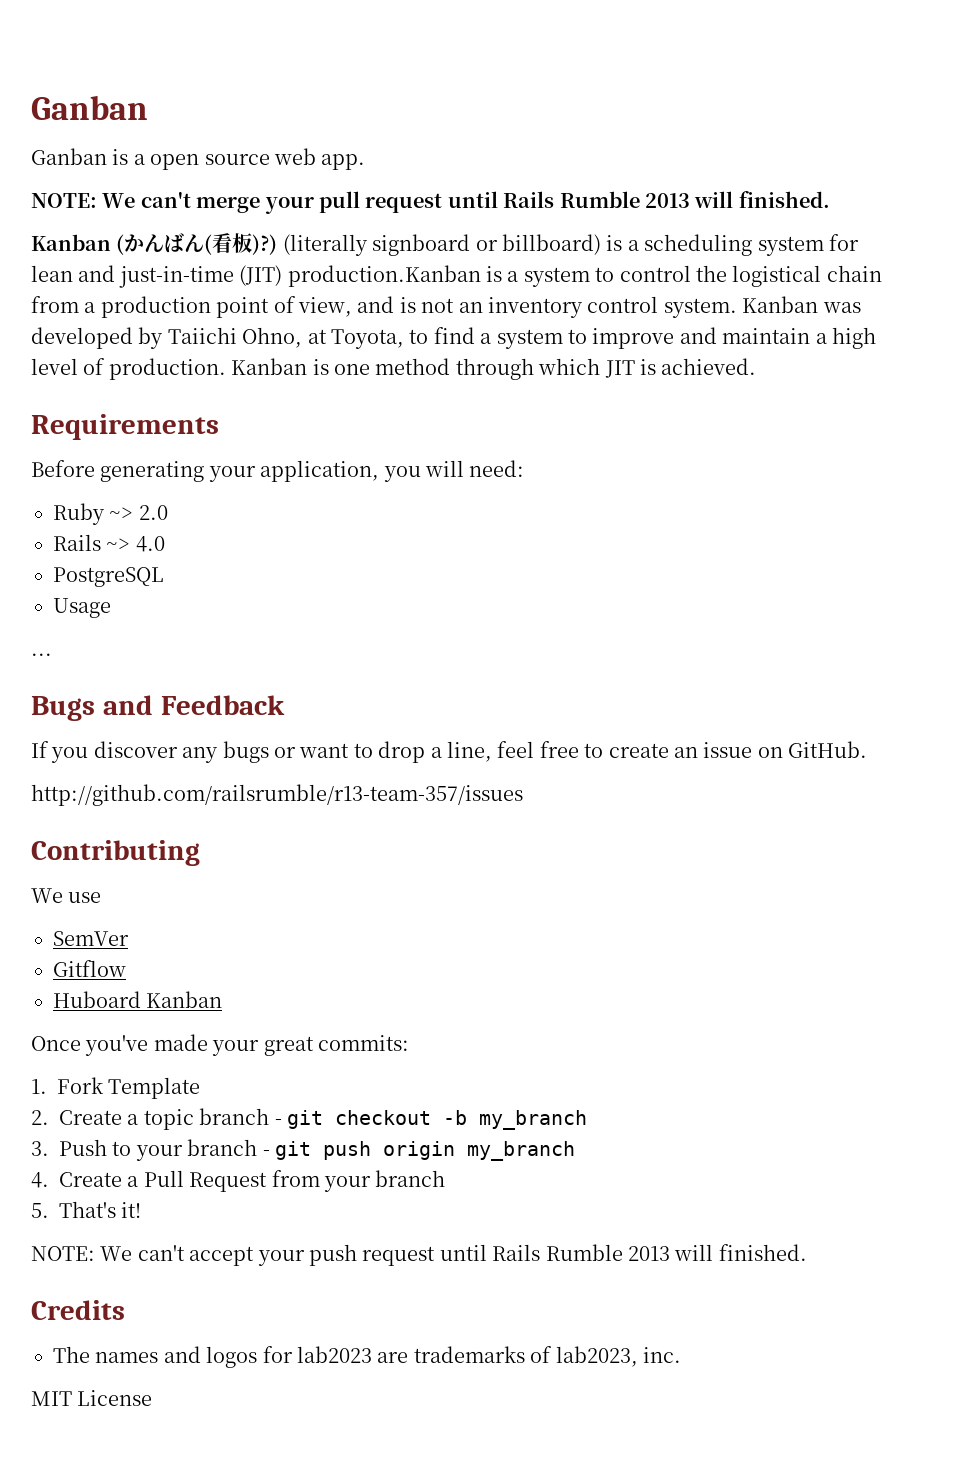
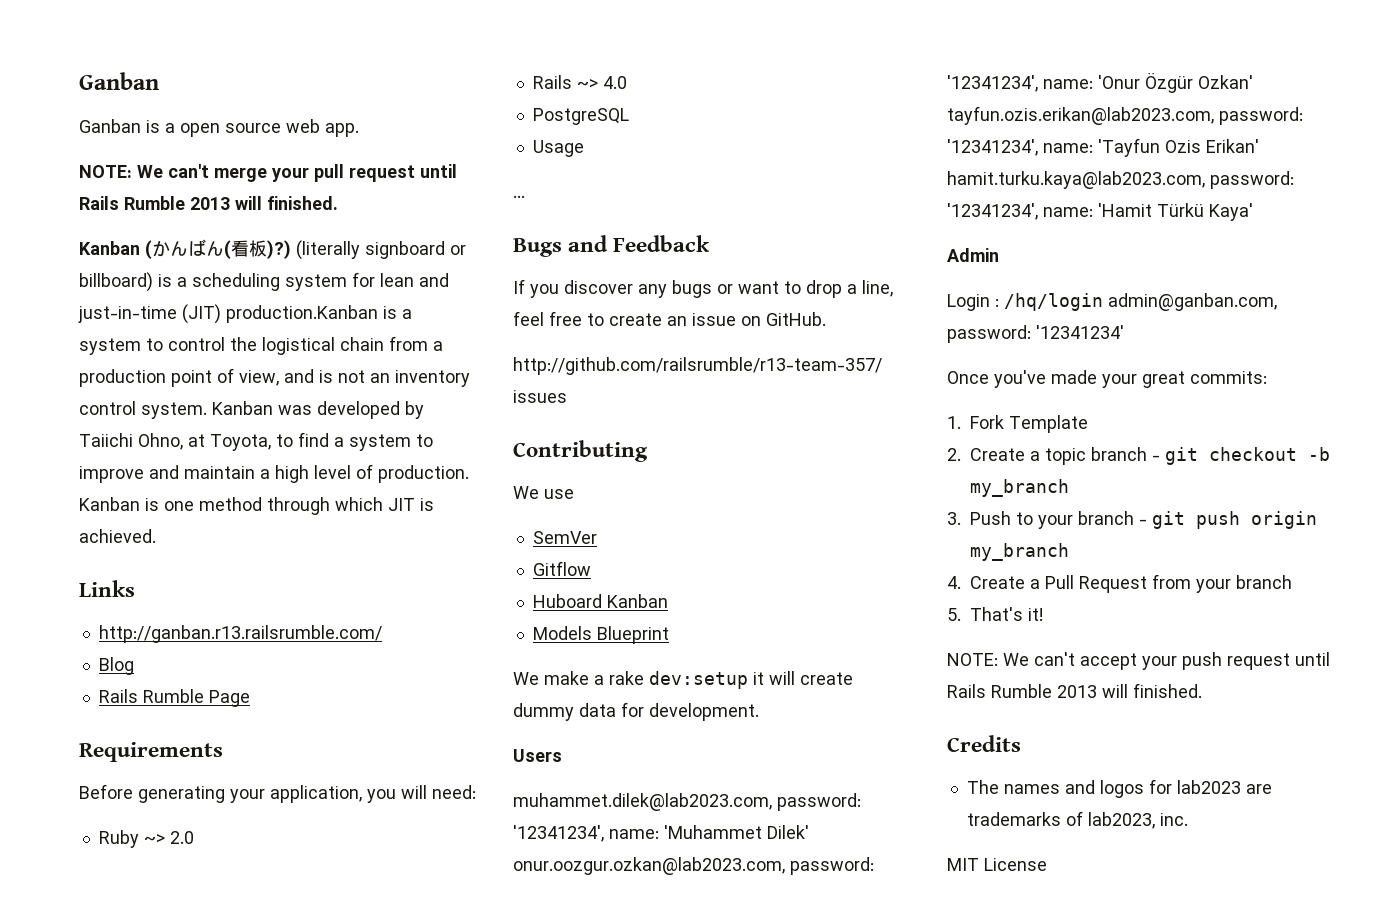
(757, 366) none -> [79,580,135,597] [98,625,382,643] [98,657,134,675] [98,689,250,707] // Links // http://ganban.r13.railsrumble.com/ // Blog // Rails Rumble Page
(223, 999) none -> [532,626,669,644] [513,671,853,689] [513,702,759,721] [513,749,562,762] [513,793,861,811] [513,825,809,842] [513,857,874,875] [947,72,1253,93] [947,106,1303,125] [947,138,1259,157] [947,171,1294,189] [947,203,1253,221] [947,248,999,262] [947,293,1277,311] [947,325,1124,343] // Models Blueprint // We make a rake dev:setup it will create dummy data for development. // Users // muhammet.dilek@lab2023.com, password: '12341234', name: 'Muhammet Dilek' onur.oozgur.ozkan@lab2023.com, password: '12341234', name: 'Onur Özgür Ozkan' tayfun.ozis.erikan@lab2023.com, password: '12341234', name: 'Tayfun Ozis Erikan' hamit.turku.kaya@lab2023.com, password: '12341234', name: 'Hamit Türkü Kaya' // Admin // Login : /hq/login admin@ganban.com, password: '12341234'

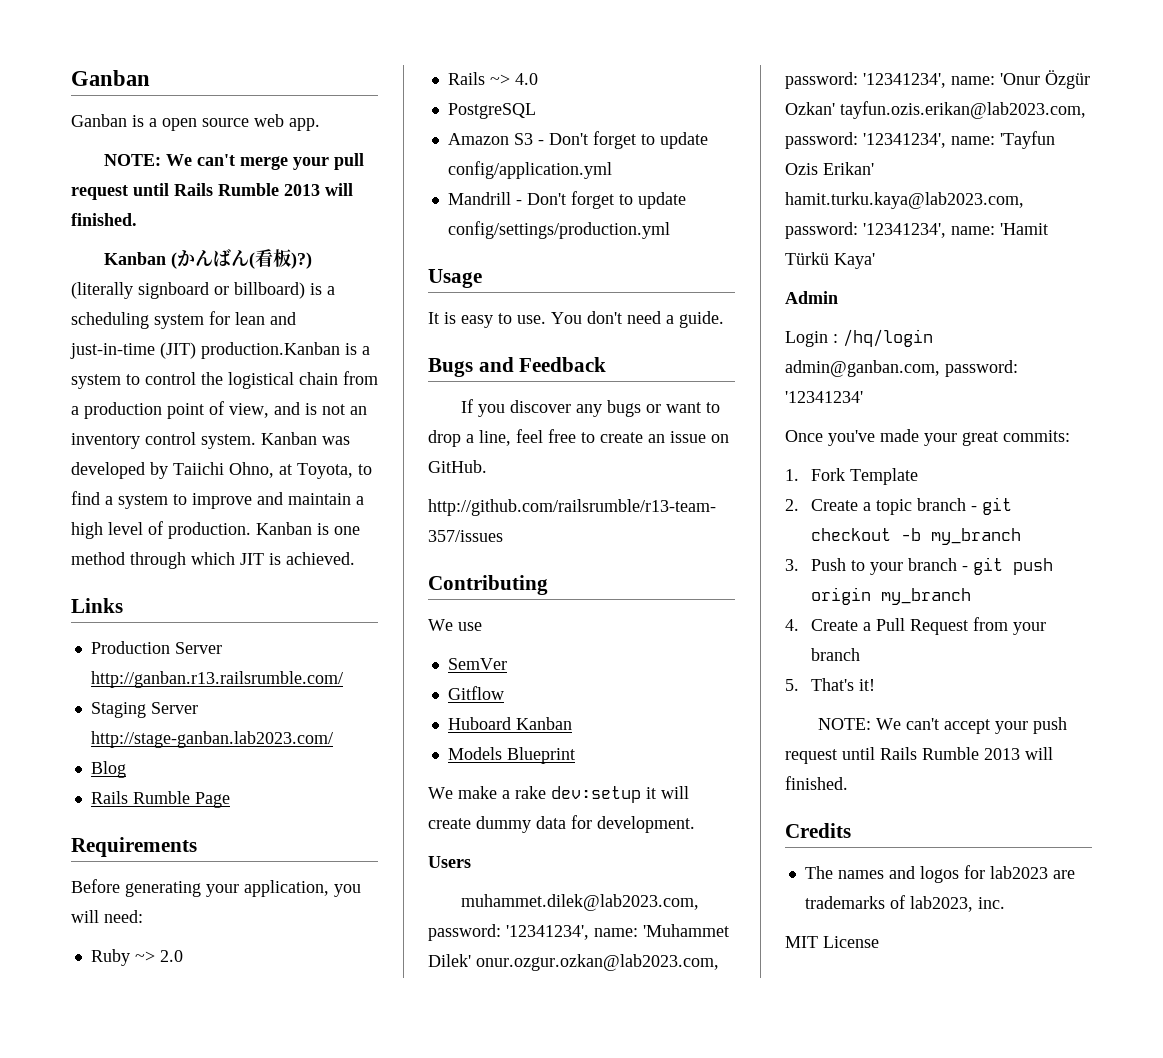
(135, 588) none -> [90,641,222,654] Production Server
(382, 634) none -> [90,702,198,718] [90,731,333,748] // Staging Server http://stage-ganban.lab2023.com/
[532,140,584,157] [513,195,525,198] Usage // ... -> [447,131,708,149] [447,161,612,179] [447,191,686,209] [447,221,670,239] [428,269,482,288] [428,311,724,328] Amazon S3 - Don't forget to update config/application.yml // Mandrill - Don't forget to update config/settings/production.yml // Usage // It is easy to use. You don't need a guide.
[513,857,785,875] onur.oozgur.ozkan@lab2023.com, -> [476,954,719,971] onur.ozgur.ozkan@lab2023.com,

